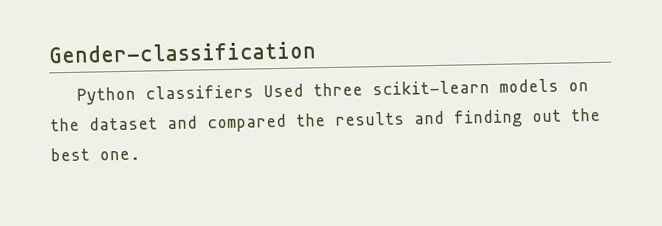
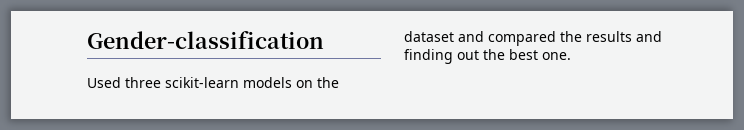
[76,84,255,105] Python classifiers -> (324, 40) none

